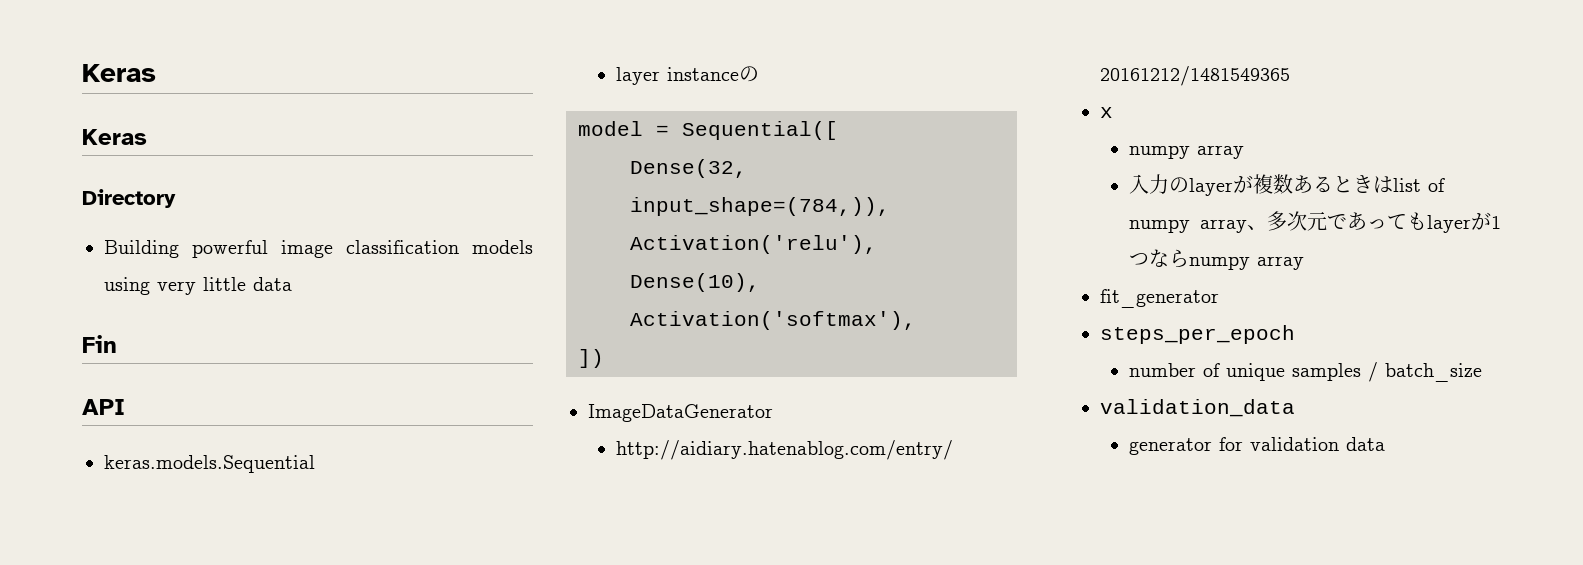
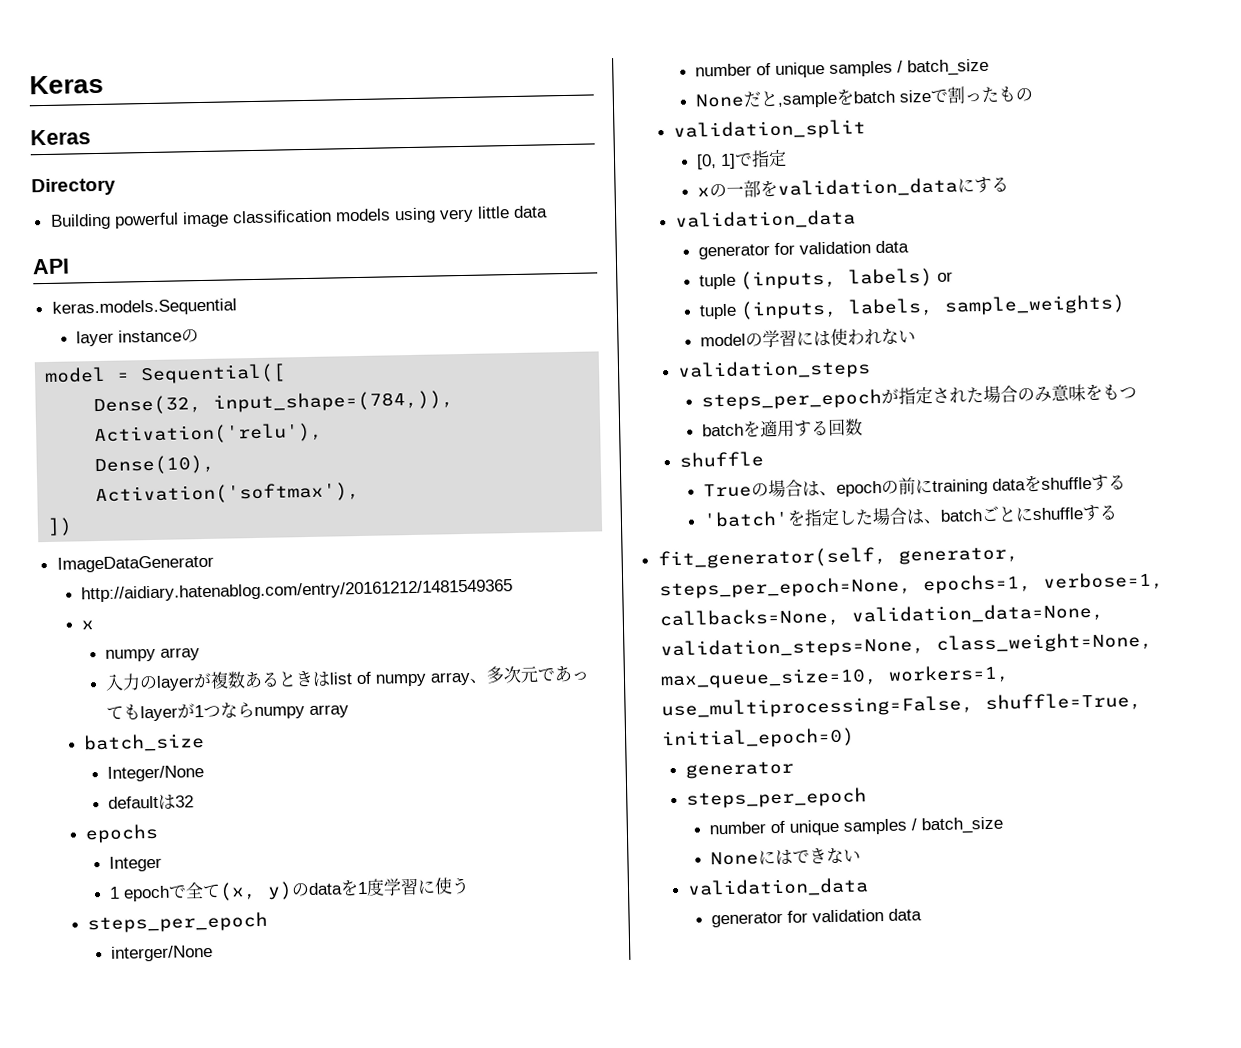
[82,335,117,353] // Fin -> (548, 212) none
[1100,289,1220,308] fit_generator -> [82,733,205,753] [106,765,204,782] [107,794,194,810] [84,823,159,844] [108,855,162,872] [108,876,470,902] [86,911,268,934] [110,944,213,962] [694,58,989,78] [694,86,1033,108] [672,119,866,141] [695,149,787,170] [696,176,1009,198] [674,209,856,230] [697,240,909,260] [698,267,953,290] [698,294,1126,320] [699,328,916,348] [676,359,871,381] [700,383,1137,411] [701,418,863,438] [678,451,764,468] [702,474,1126,498] [702,504,1118,528] [657,546,1019,570] [658,571,1164,600] [658,602,1104,629] [659,631,1153,660] [659,664,1010,690] [660,692,1142,720] [660,727,855,750] [684,760,794,779] batch_size // Integer/None // defaultは32 // epochs // Integer // 1 epochで全て(x, y)のdataを1度学習に使う // steps_per_epoch // interger/None // number of unique samples / batch_size // Noneだと,sampleをbatch sizeで割ったもの // validation_split // [0, 1]で指定 // xの一部をvalidation_dataにする // validation_data // generator for validation data // tuple (inputs, labels) or // tuple (inputs, labels, sample_weights) // modelの学習には使われない // validation_steps // steps_per_epochが指定された場合のみ意味をもつ // batchを適用する回数 // shuffle // Trueの場合は、epochの前にtraining dataをshuffleする // 'batch'を指定した場合は、batchごとにshuffleする // fit_generator(self, generator, steps_per_epoch=None, epochs=1, verbose=1, callbacks=None, validation_data=None, validation_steps=None, class_weight=None, max_queue_size=10, workers=1, use_multiprocessing=False, shuffle=True, initial_epoch=0) // generator
(1482, 372) none -> [709,847,861,866] // Noneにはできない

